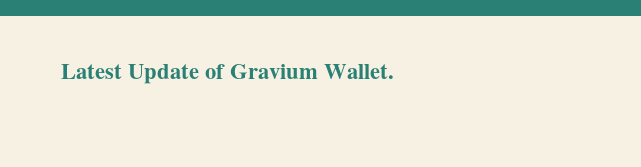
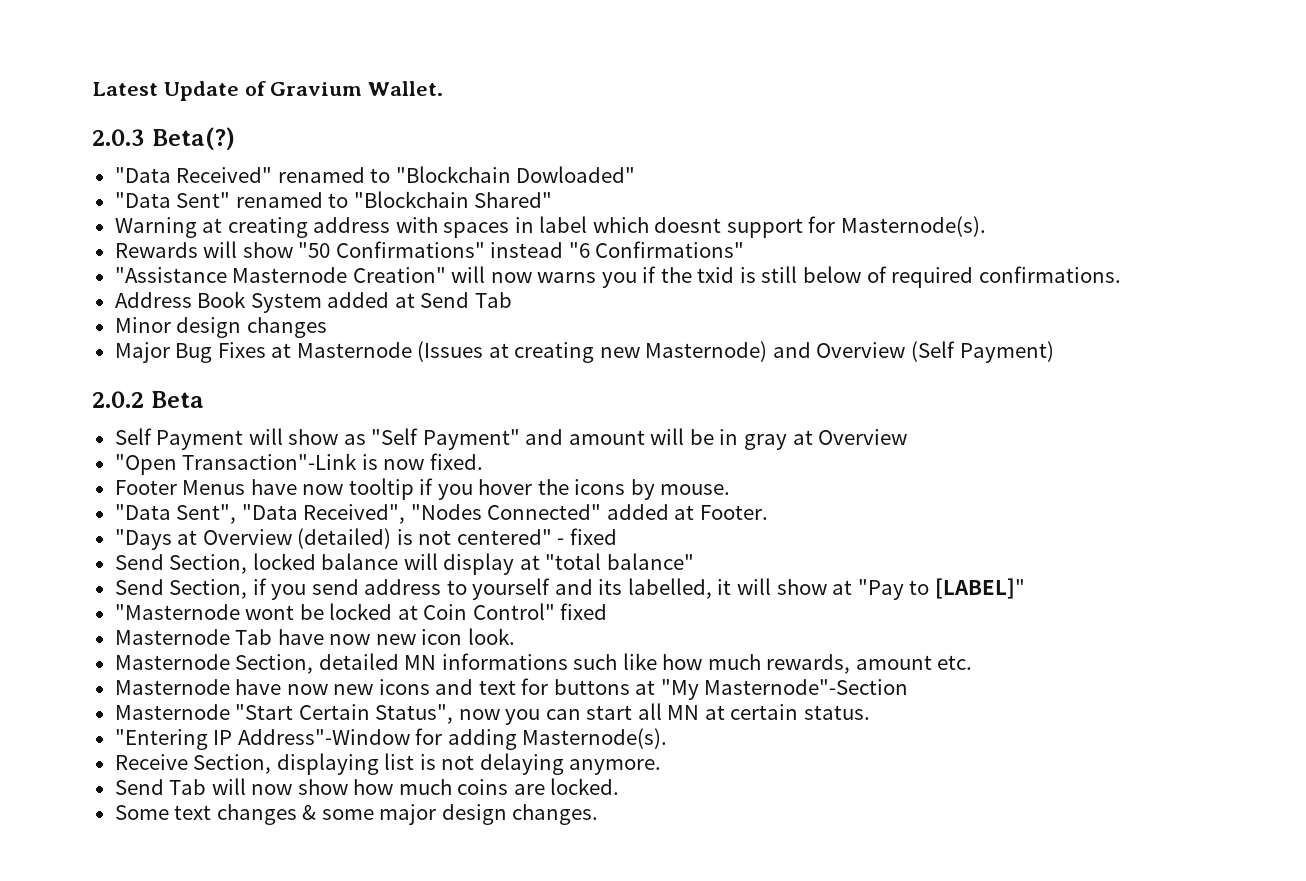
(395, 71) none -> [92,127,235,150] [114,166,636,183] [114,191,553,208] [114,216,986,238] [114,241,745,258] [114,266,1121,288] [114,291,512,313] [114,317,327,338] [114,341,1054,363] [92,391,204,408] [114,428,908,450] [114,453,483,475] [114,478,731,500] [114,504,768,524] [114,528,617,550] [114,553,694,575] [114,578,1025,600] [114,603,608,620] [114,628,515,645] [114,653,973,674] [114,678,909,700] [114,703,870,725] [114,728,668,750] [114,753,662,775] [114,778,620,795] [114,804,599,825] // 2.0.3 Beta(?) // "Data Received" renamed to "Blockchain Dowloaded" // "Data Sent" renamed to "Blockchain Shared" // Warning at creating address with spaces in label which doesnt support for Masternode(s). // Rewards will show "50 Confirmations" instead "6 Confirmations" // "Assistance Masternode Creation" will now warns you if the txid is still below of required confirmations. // Address Book System added at Send Tab // Minor design changes // Major Bug Fixes at Masternode (Issues at creating new Masternode) and Overview (Self Payment) // 2.0.2 Beta // Self Payment will show as "Self Payment" and amount will be in gray at Overview // "Open Transaction"-Link is now fixed. // Footer Menus have now tooltip if you hover the icons by mouse. // "Data Sent", "Data Received", "Nodes Connected" added at Footer. // "Days at Overview (detailed) is not centered" - fixed // Send Section, locked balance will display at "total balance" // Send Section, if you send address to yourself and its labelled, it will show at "Pay to [LABEL]" // "Masternode wont be locked at Coin Control" fixed // Masternode Tab have now new icon look. // Masternode Section, detailed MN informations such like how much rewards, amount etc. // Masternode have now new icons and text for buttons at "My Masternode"-Section // Masternode "Start Certain Status", now you can start all MN at certain status. // "Entering IP Address"-Window for adding Masternode(s). // Receive Section, displaying list is not delaying anymore. // Send Tab will now show how much coins are locked. // Some text changes & some major design changes.

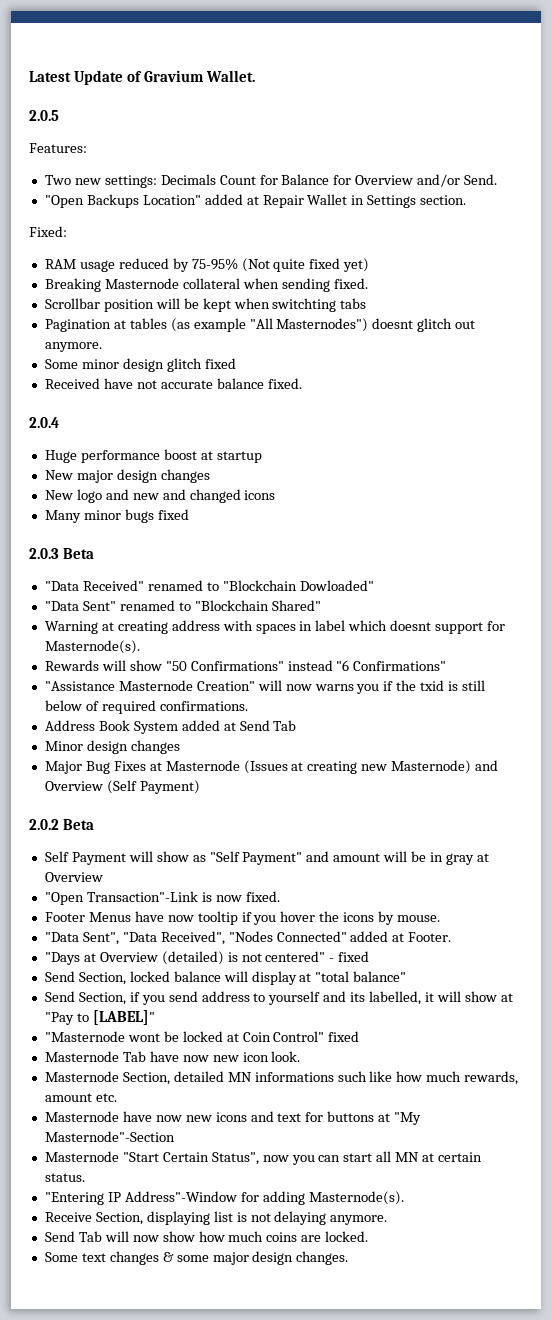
(444, 88) none -> [29,110,59,121] [29,143,87,153] [44,174,498,188] [44,194,467,208] [29,226,67,237] [44,258,370,272] [44,278,368,292] [44,298,367,312] [44,318,476,332] [44,342,102,352] [44,358,236,372] [44,378,302,389] [29,417,59,428] [44,449,262,463] [44,469,210,483] [44,489,276,503] [44,509,189,523] // 2.0.5 // Features: // Two new settings: Decimals Count for Balance for Overview and/or Send. // "Open Backups Location" added at Repair Wallet in Settings section. // Fixed: // RAM usage reduced by 75-95% (Not quite fixed yet) // Breaking Masternode collateral when sending fixed. // Scrollbar position will be kept when switchting tabs // Pagination at tables (as example "All Masternodes") doesnt glitch out anymore. // Some minor design glitch fixed // Received have not accurate balance fixed. // 2.0.4 // Huge performance boost at startup // New major design changes // New logo and new and changed icons // Many minor bugs fixed
[151,127,235,150] Beta(?) -> [63,548,95,559] Beta

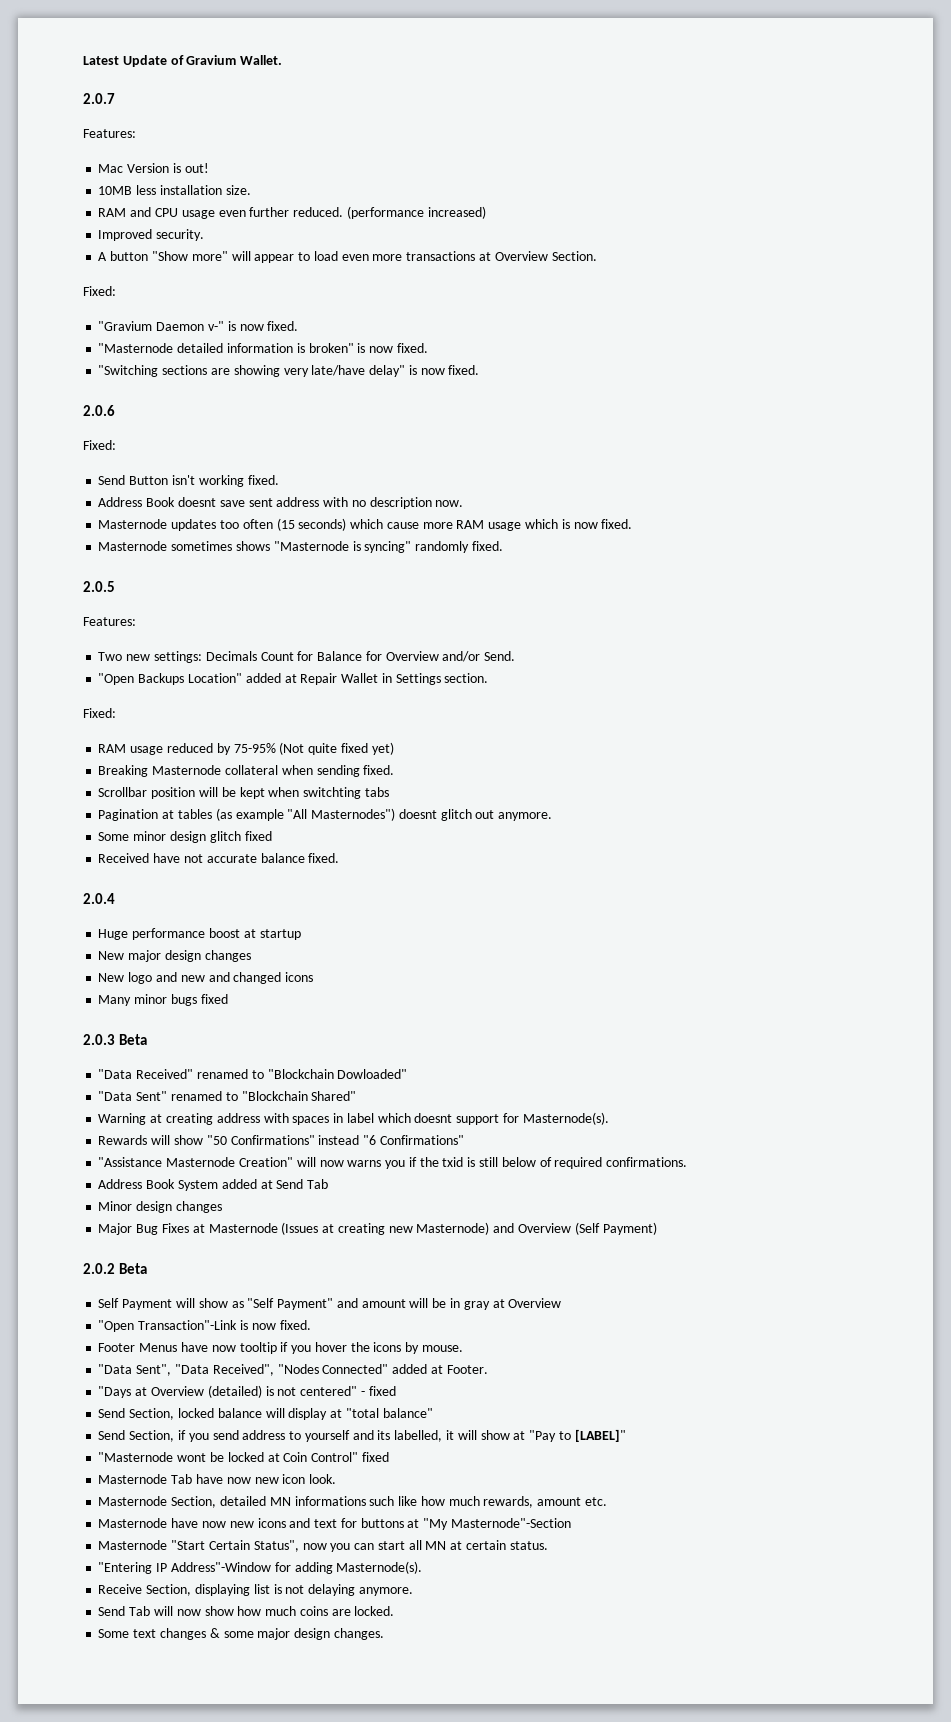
(255, 76) none -> [83,93,115,104] [83,129,136,138] [98,163,209,173] [98,185,251,195] [98,206,486,219] [98,229,205,241] [98,251,597,263] [83,286,116,296] [98,321,299,331] [98,343,428,353] [98,365,480,377] [83,405,115,416] [83,440,116,450] [98,475,279,487] [98,497,464,509] [98,518,633,531] [98,541,503,553] // 2.0.7 // Features: // Mac Version is out! // 10MB less installation size. // RAM and CPU usage even further reduced. (performance increased) // Improved security. // A button "Show more" will appear to load even more transactions at Overview Section. // Fixed: // "Gravium Daemon v-" is now fixed. // "Masternode detailed information is broken" is now fixed. // "Switching sections are showing very late/have delay" is now fixed. // 2.0.6 // Fixed: // Send Button isn't working fixed. // Address Book doesnt save sent address with no description now. // Masternode updates too often (15 seconds) which cause more RAM usage which is now fixed. // Masternode sometimes shows "Masternode is syncing" randomly fixed.

